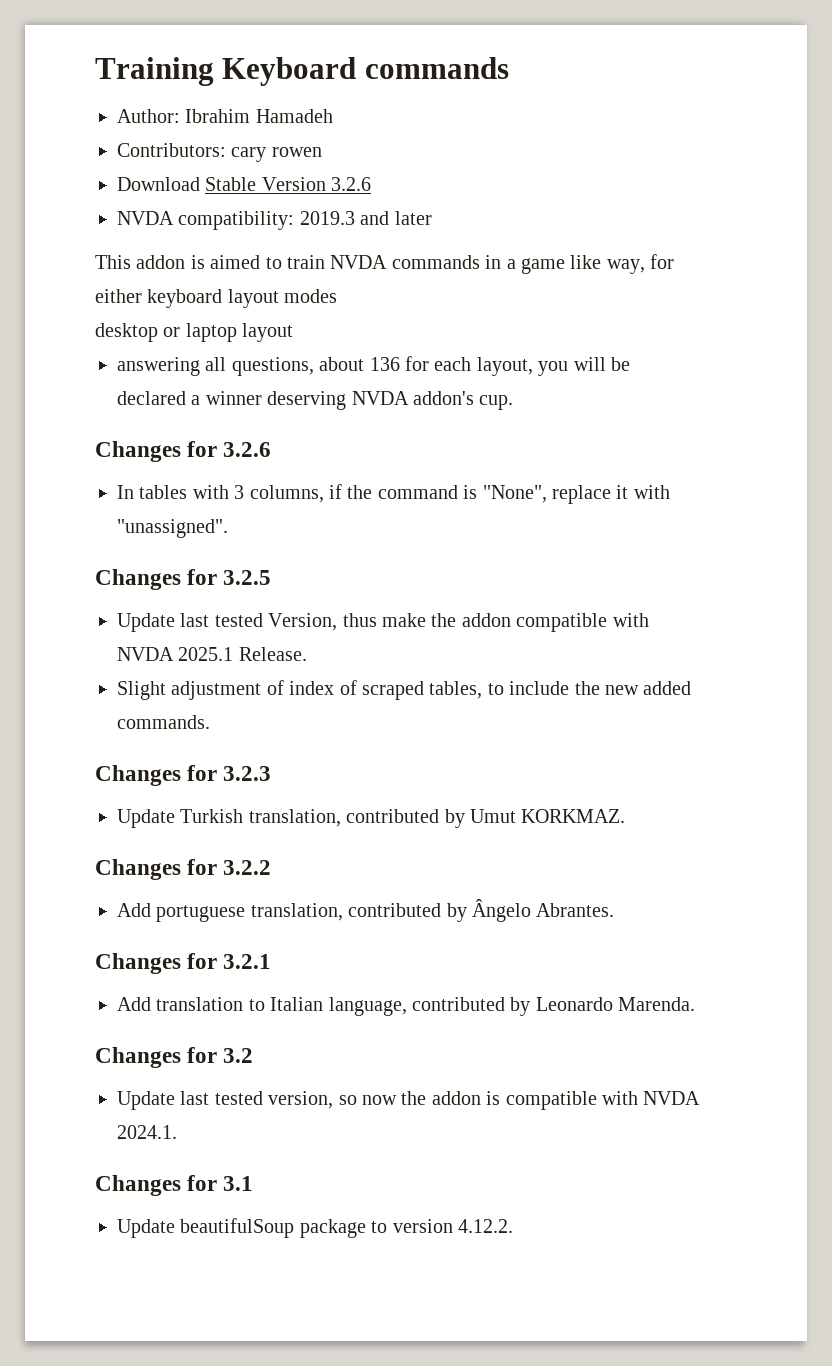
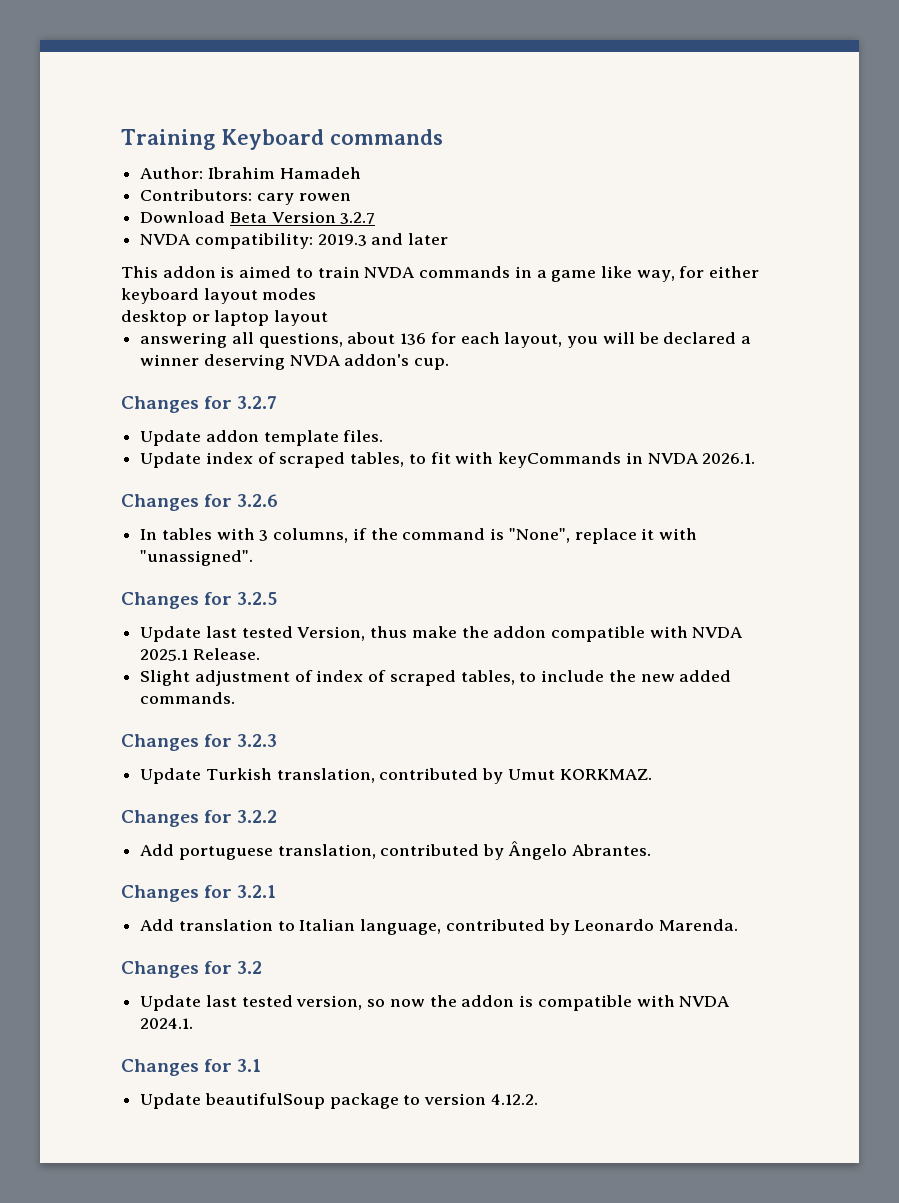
[205,177,372,191] Stable Version 3.2.6 -> [229,211,376,224] Beta Version 3.2.7
(514, 402) none -> [121,396,278,413] [140,430,384,446] [140,452,756,468] // Changes for 3.2.7 // Update addon template files. // Update index of scraped tables, to fit with keyCommands in NVDA 2026.1.

